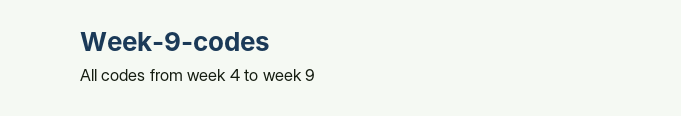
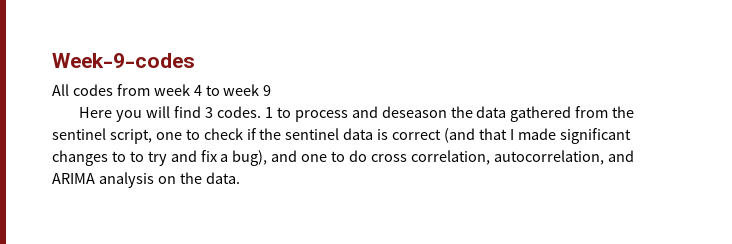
(316, 75) none -> [79,106,635,122] [52,128,631,144] [52,150,634,166] [52,172,240,188] // Here you will find 3 codes. 1 to process and deseason the data gathered from the sentinel script, one to check if the sentinel data is correct (and that I made significant changes to to try and fix a bug), and one to do cross correlation, autocorrelation, and ARIMA analysis on the data.

